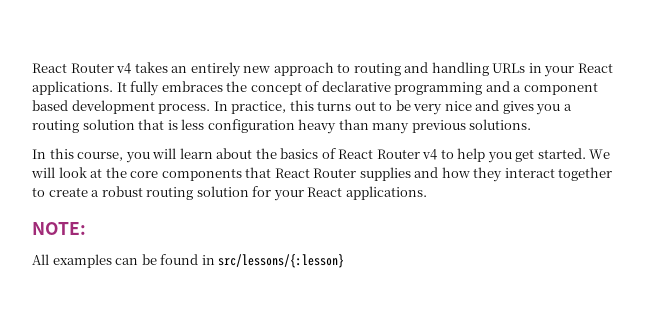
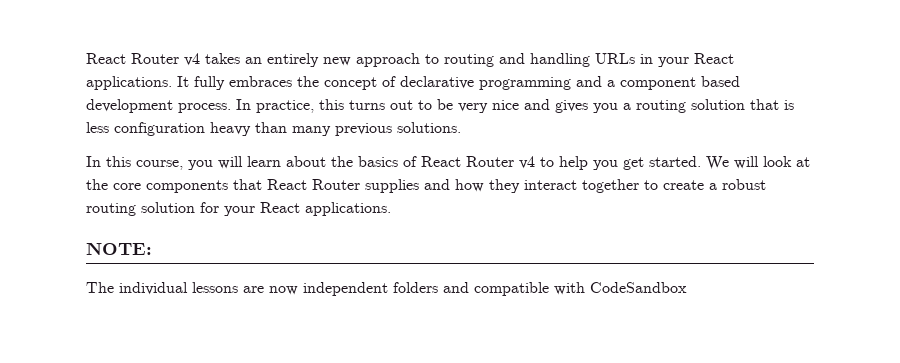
[32,254,345,268] All examples can be found in src/lessons/{:lesson} -> [86,282,687,296] The individual lessons are now independent folders and compatible with CodeSandbox

